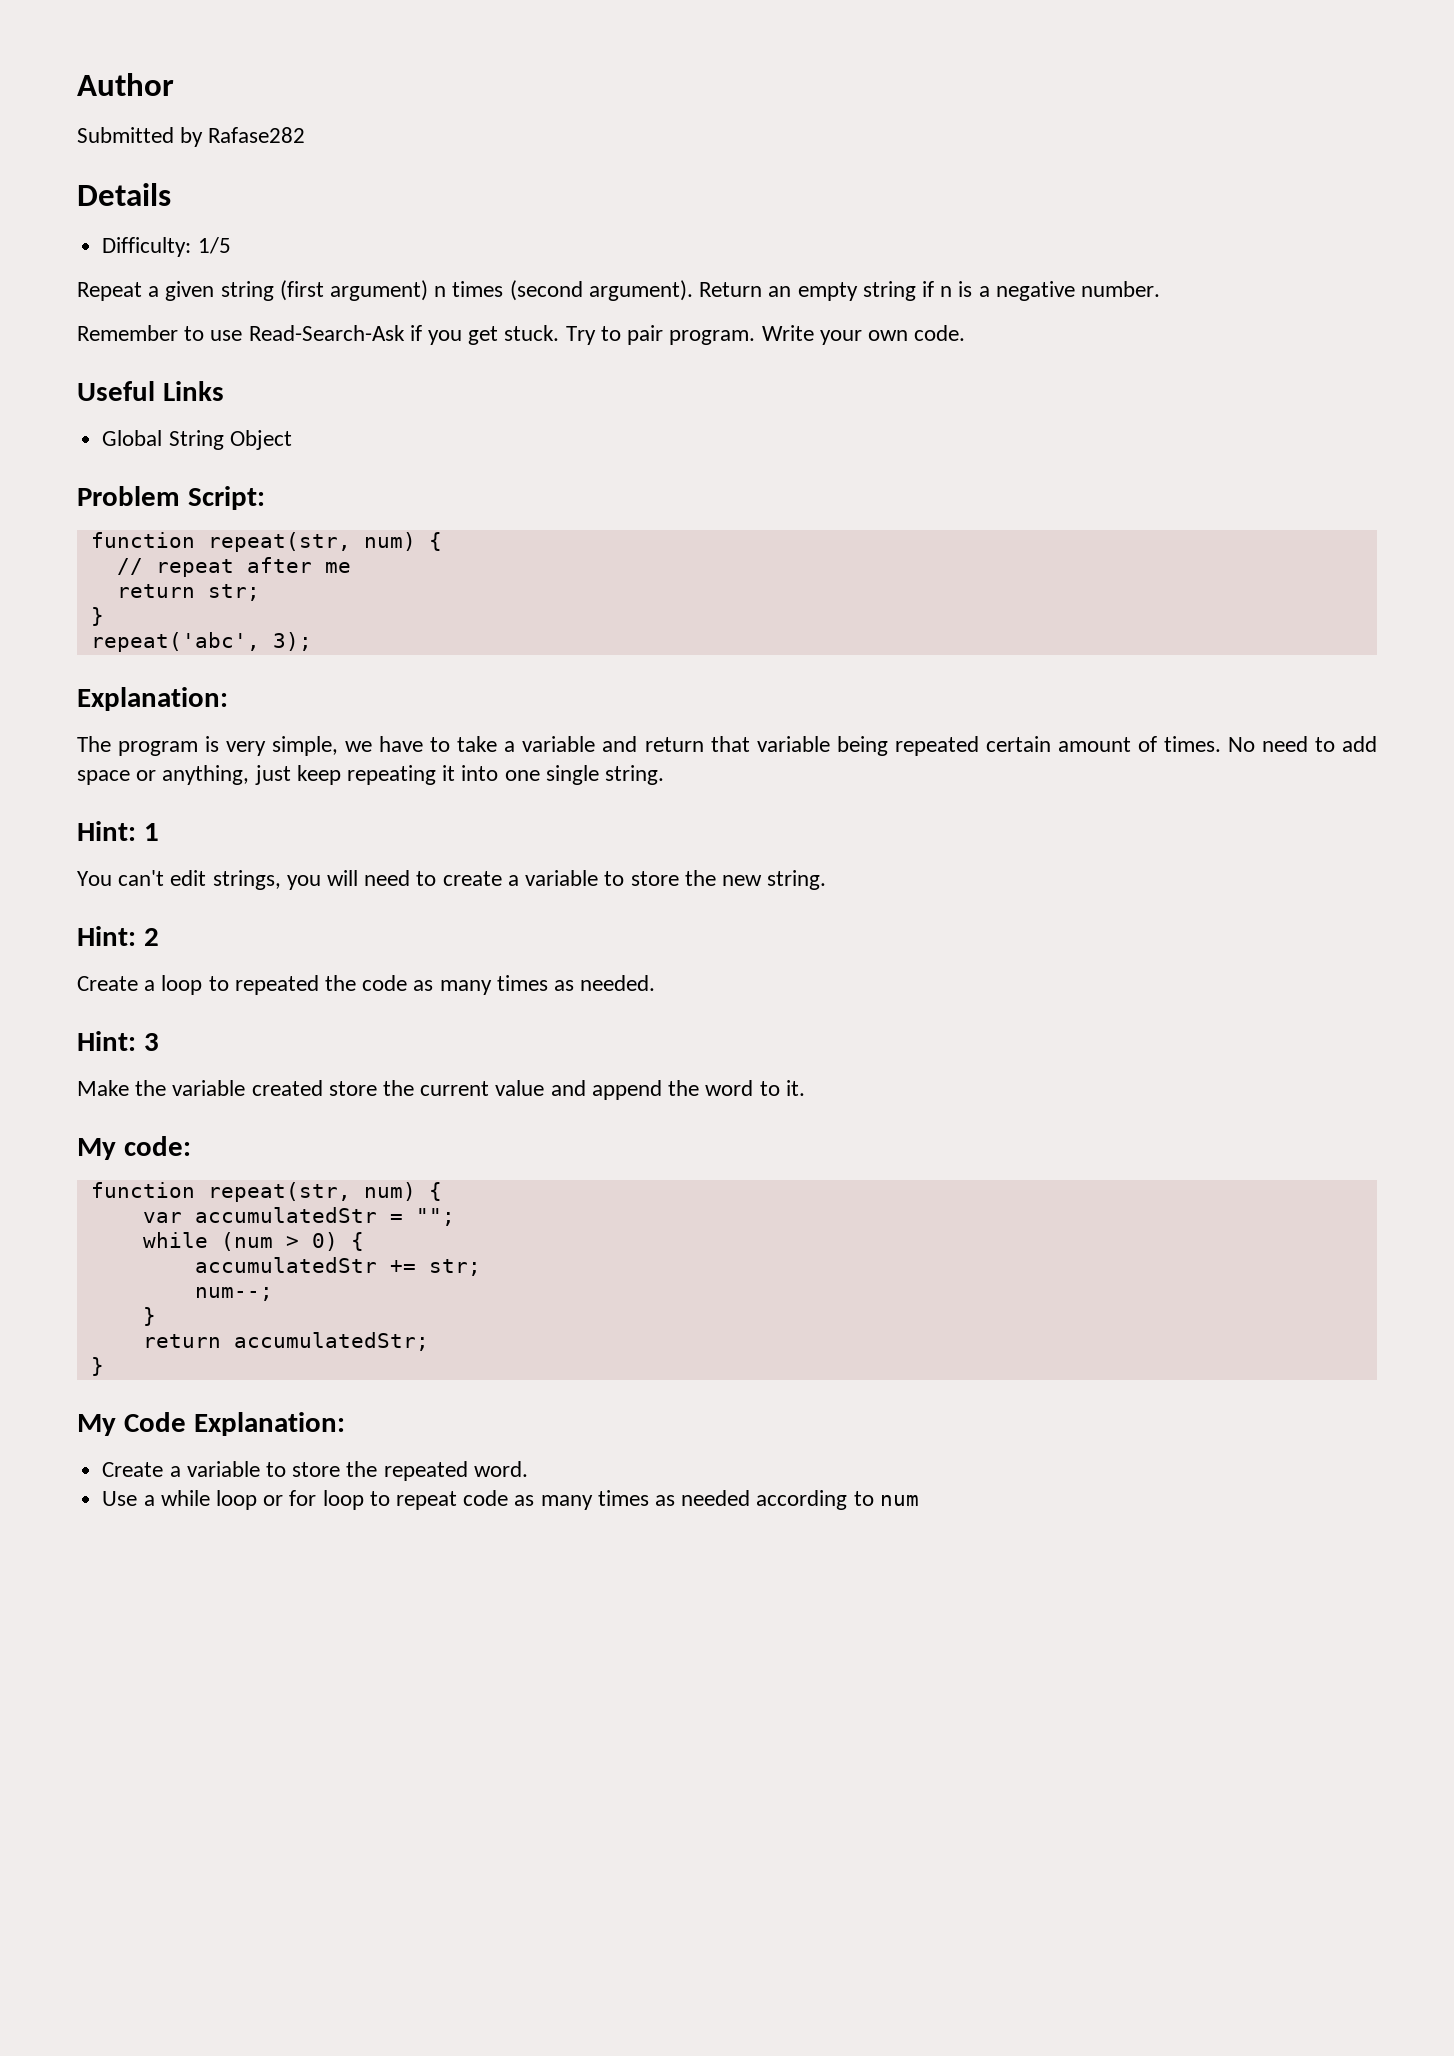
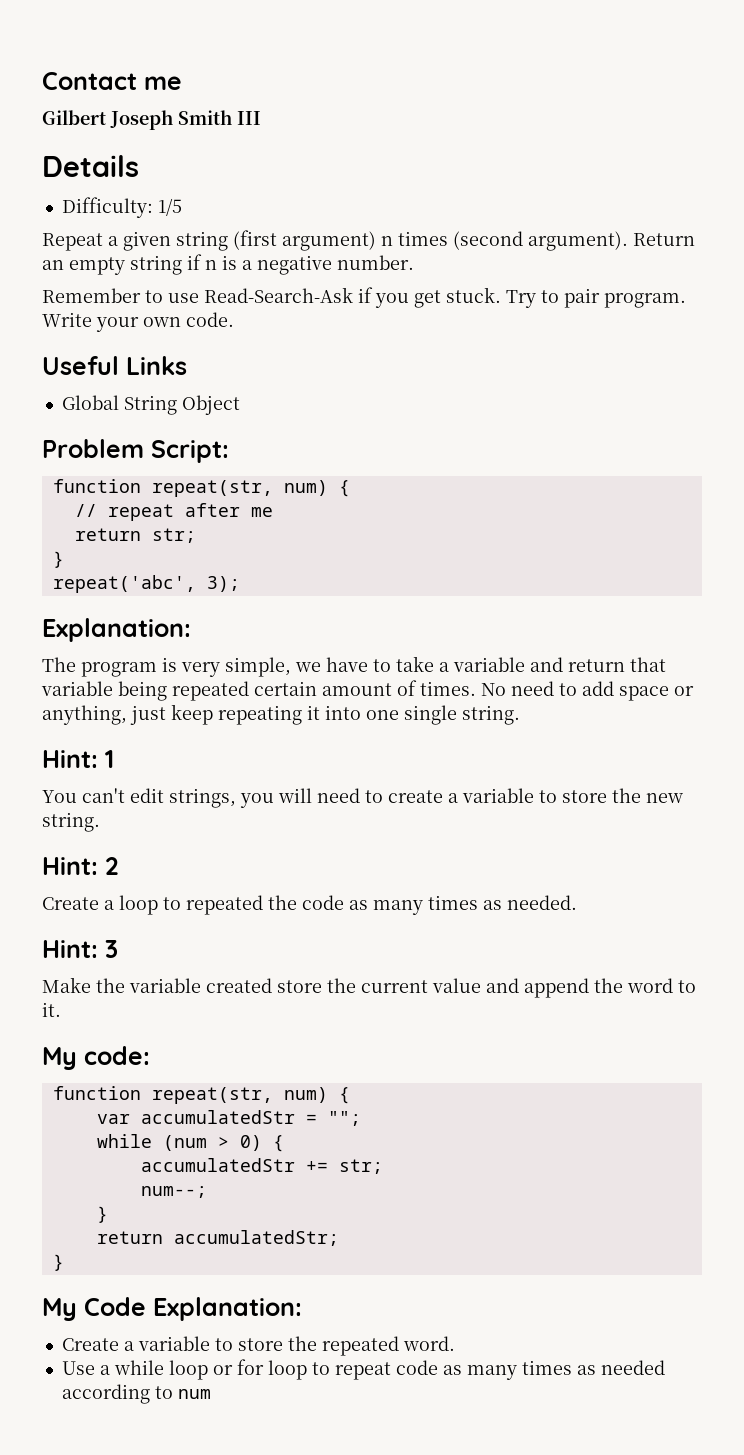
[77,73,174,96] [77,127,306,147] Author // Submitted by Rafase282 -> [42,72,182,90] [42,110,261,130] Contact me // Gilbert Joseph Smith III

